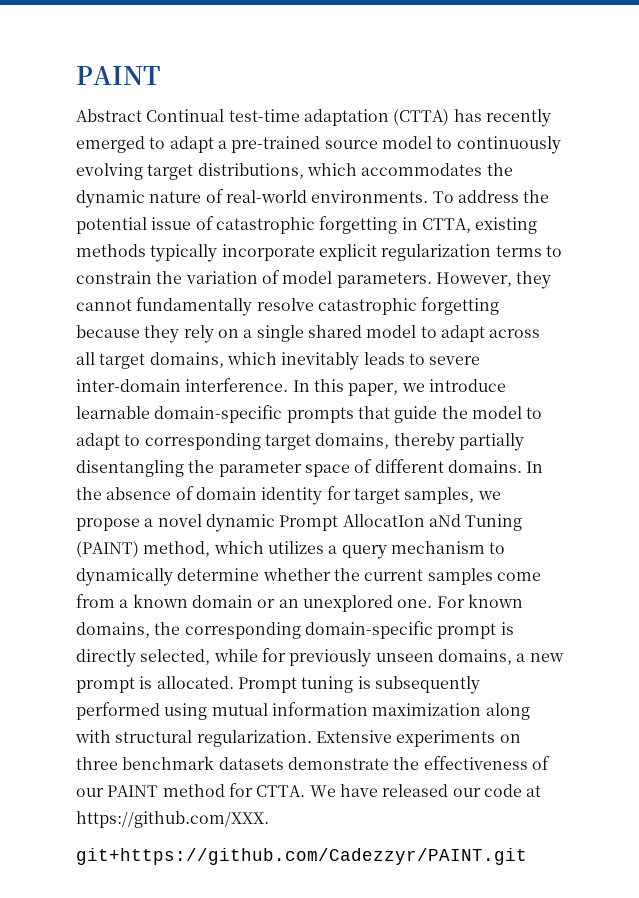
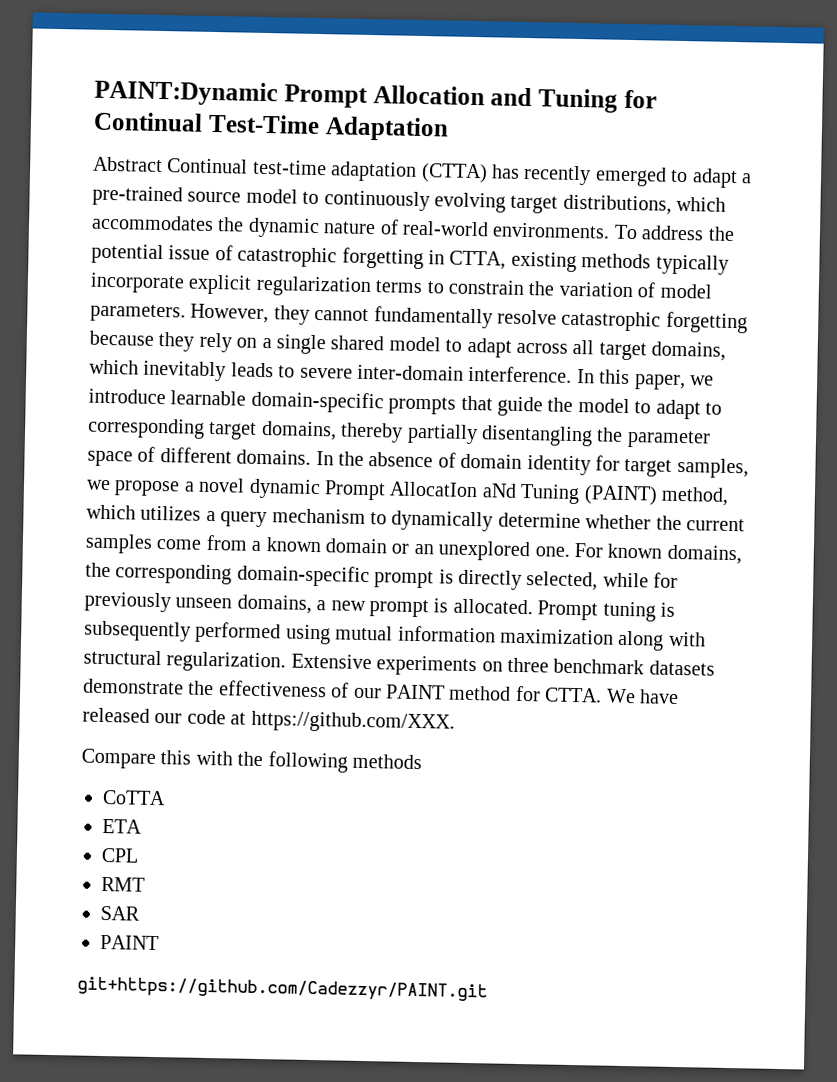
[76,66,160,85] PAINT -> [94,79,657,113] [93,111,449,142] PAINT:Dynamic Prompt Allocation and Tuning for Continual Test-Time Adaptation
(269, 819) none -> [81,748,422,773] [102,789,166,806] [102,818,142,834] [101,847,139,863] [101,876,145,892] [100,905,140,921] [100,934,159,951] // Compare this with the following methods // CoTTA // ETA // CPL // RMT // SAR // PAINT

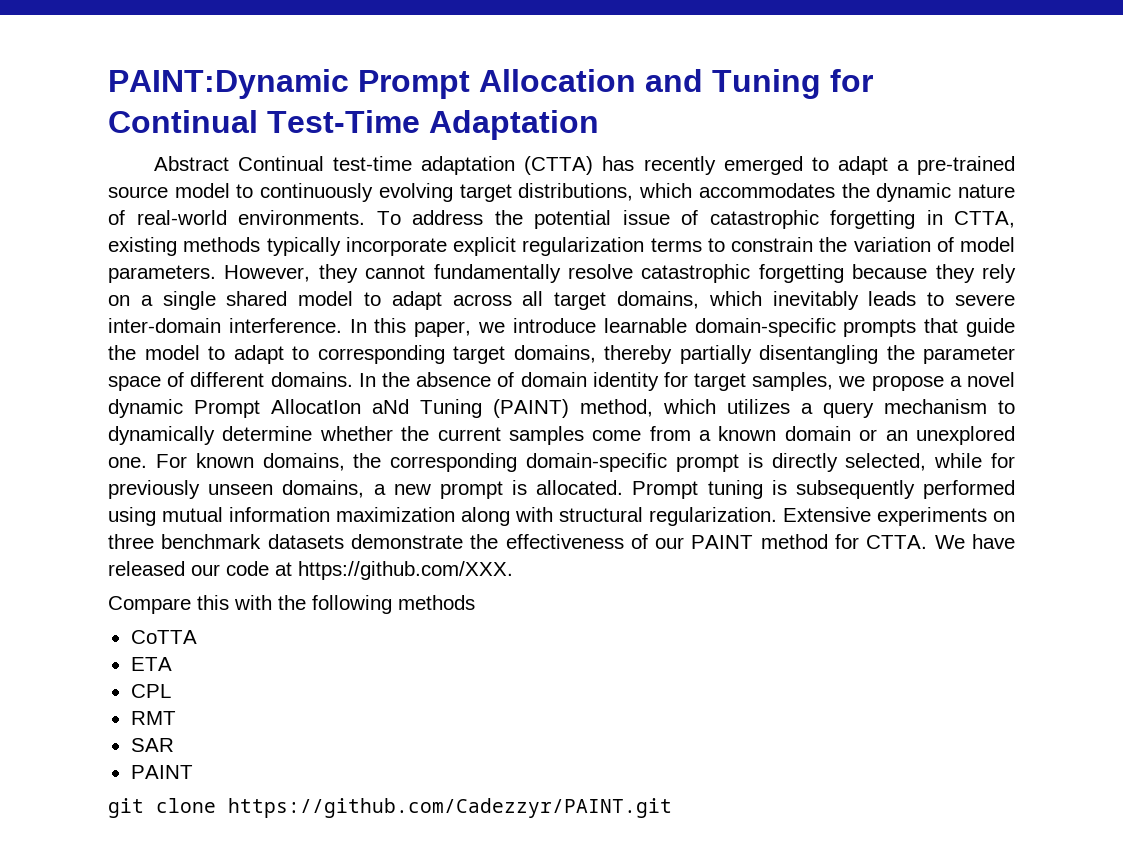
[77,976,488,1003] git+https://github.com/Cadezzyr/PAINT.git -> [108,798,672,818] git clone https://github.com/Cadezzyr/PAINT.git

